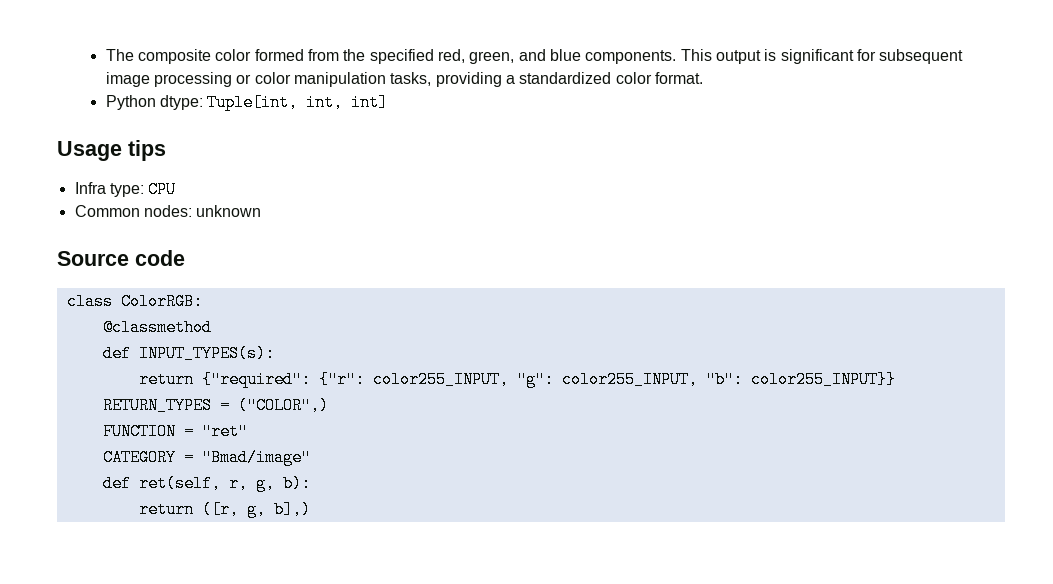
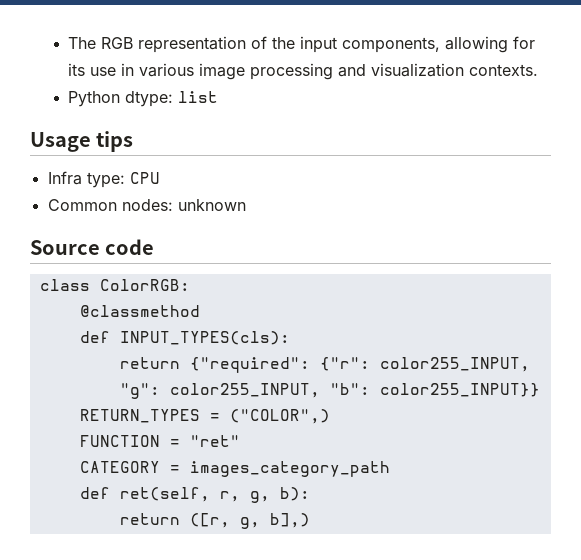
[138,49,964,64] [105,72,704,87] composite color formed from the specified red, green, and blue components. This output is significant for subsequent image processing or color manipulation tasks, providing a standardized color format. -> [100,36,535,53] [67,63,538,80] RGB representation of the input components, allowing for its use in various image processing and visualization contexts.
[207,94,389,111] Tuple[int, int, int] -> [177,91,218,103] list
[138,345,275,362] INPUT_TYPES(s): -> [119,331,290,345] INPUT_TYPES(cls):
[201,449,311,466] "Bmad/image" -> [189,461,390,477] images_category_path

